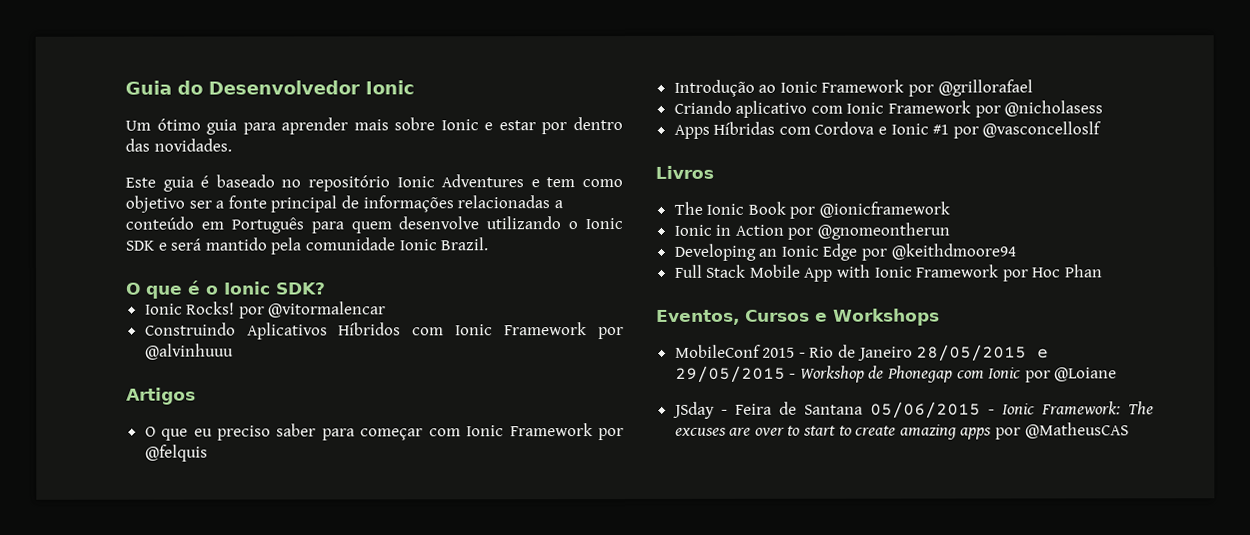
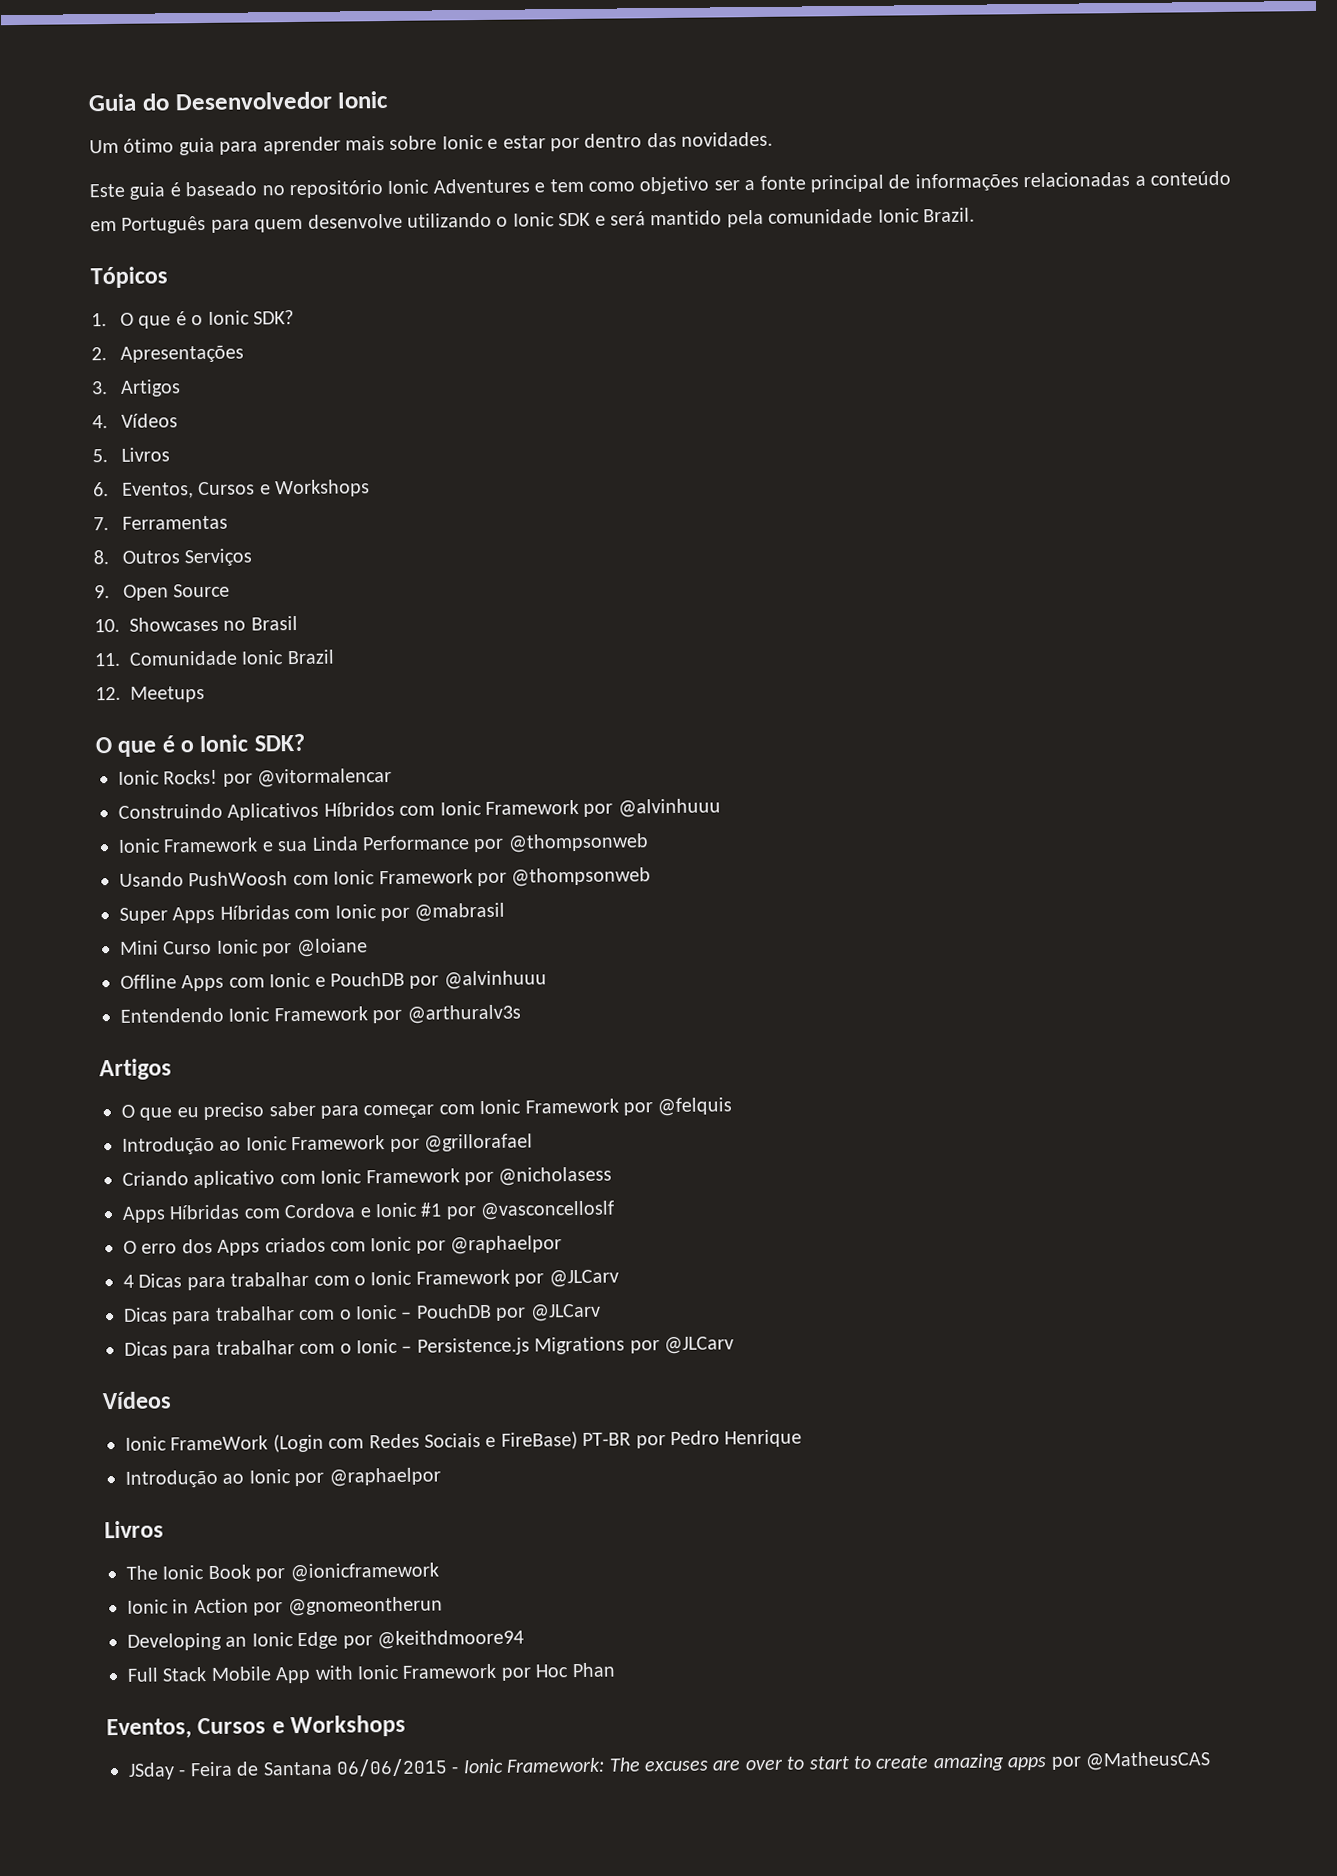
(489, 244) none -> [90,266,168,289] [91,310,295,329] [91,345,245,363] [91,379,182,397] [92,413,179,429] [92,447,171,463] [93,479,371,499] [93,515,229,531] [93,548,253,567] [94,583,231,601] [94,615,298,633] [94,649,335,667] [95,686,205,703] // Tópicos // 1. O que é o Ionic SDK? // 2. Apresentações // 3. Artigos // 4. Vídeos // 5. Livros // 6. Eventos, Cursos e Workshops // 7. Ferramentas // 8. Outros Serviços // 9. Open Source // 10. Showcases no Brasil // 11. Comunidade Ionic Brazil // 12. Meetups
(234, 351) none -> [118,833,649,853] [119,867,652,887] [119,902,506,924] [119,938,368,958] [120,970,547,992] [120,1004,521,1024] // Ionic Framework e sua Linda Performance por @thompsonweb // Usando PushWoosh com Ionic Framework por @thompsonweb // Super Apps Híbridas com Ionic por @mabrasil // Mini Curso Ionic por @loiane // Offline Apps com Ionic e PouchDB por @alvinhuuu // Entendendo Ionic Framework por @arthuralv3s
(1102, 129) none -> [123,1235,563,1256] [123,1269,619,1291] [123,1303,601,1325] [124,1336,734,1359] [102,1391,172,1410] [125,1429,803,1453] [125,1467,441,1488] // O erro dos Apps criados com Ionic por @raphaelpor // 4 Dicas para trabalhar com o Ionic Framework por @JLCarv // Dicas para trabalhar com o Ionic – PouchDB por @JLCarv // Dicas para trabalhar com o Ionic – Persistence.js Migrations por @JLCarv // Vídeos // Ionic FrameWork (Login com Redes Sociais e FireBase) PT-BR por Pedro Henrique // Introdução ao Ionic por @raphaelpor
[674,344,1050,362] [674,365,1118,383] // MobileConf 2015 - Rio de Janeiro 28/05/2015 e 29/05/2015 - Workshop de Phonegap com Ionic por @Loiane -> (407, 1726) none
[869,401,981,419] 05/06/2015 -> [336,1758,448,1777] 06/06/2015

